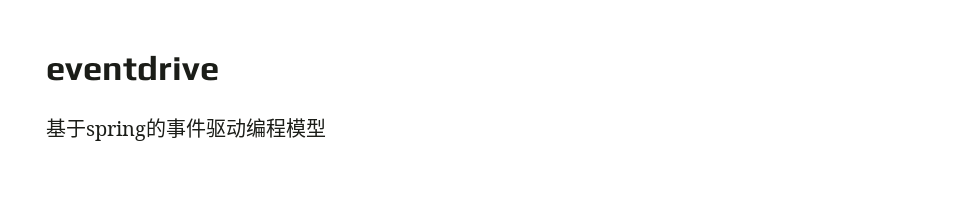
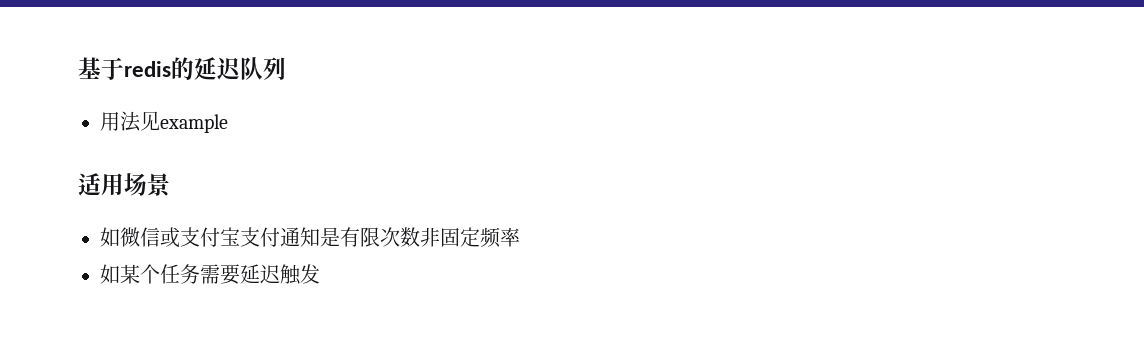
[46,55,219,81] [46,118,326,141] eventdrive // 基于spring的事件驱动编程模型 -> [78,57,286,80] [100,111,228,133] [78,173,170,197] [100,227,520,248] [100,264,320,285] 基于redis的延迟队列 // 用法见example // 适用场景 // 如微信或支付宝支付通知是有限次数非固定频率 // 如某个任务需要延迟触发

